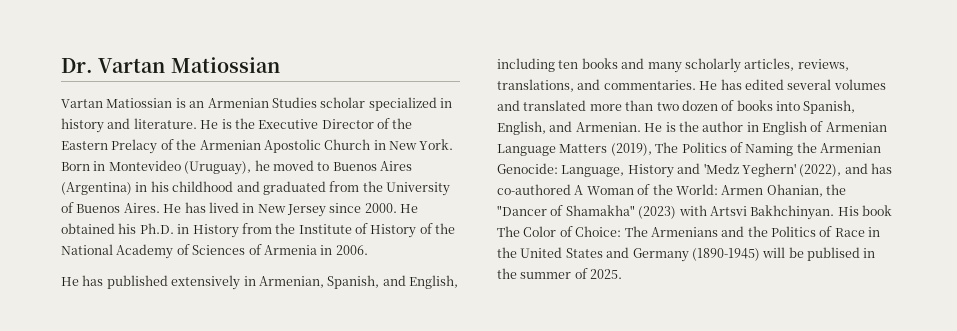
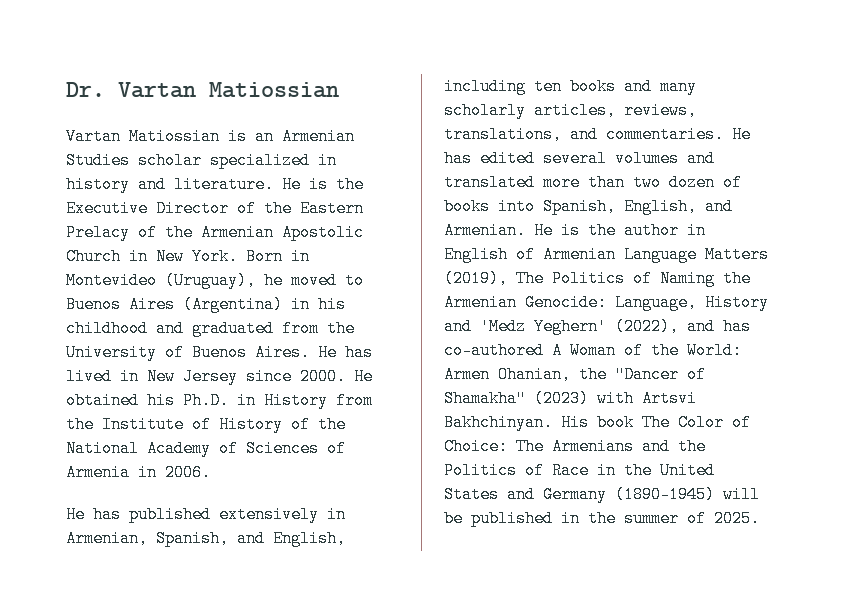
[807,247,860,261] publised -> [471,510,553,527] published

